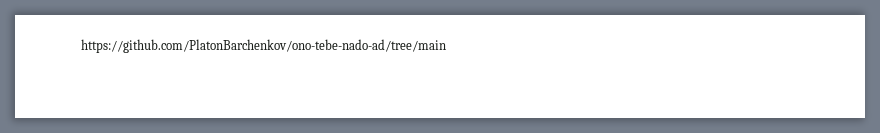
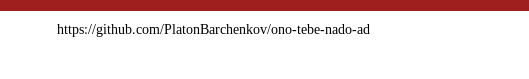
[81,39,446,53] https://github.com/PlatonBarchenkov/ono-tebe-nado-ad/tree/main -> [57,24,370,37] https://github.com/PlatonBarchenkov/ono-tebe-nado-ad

